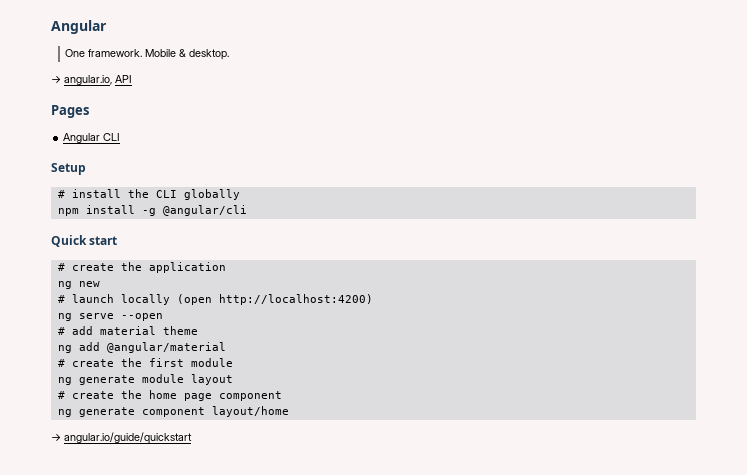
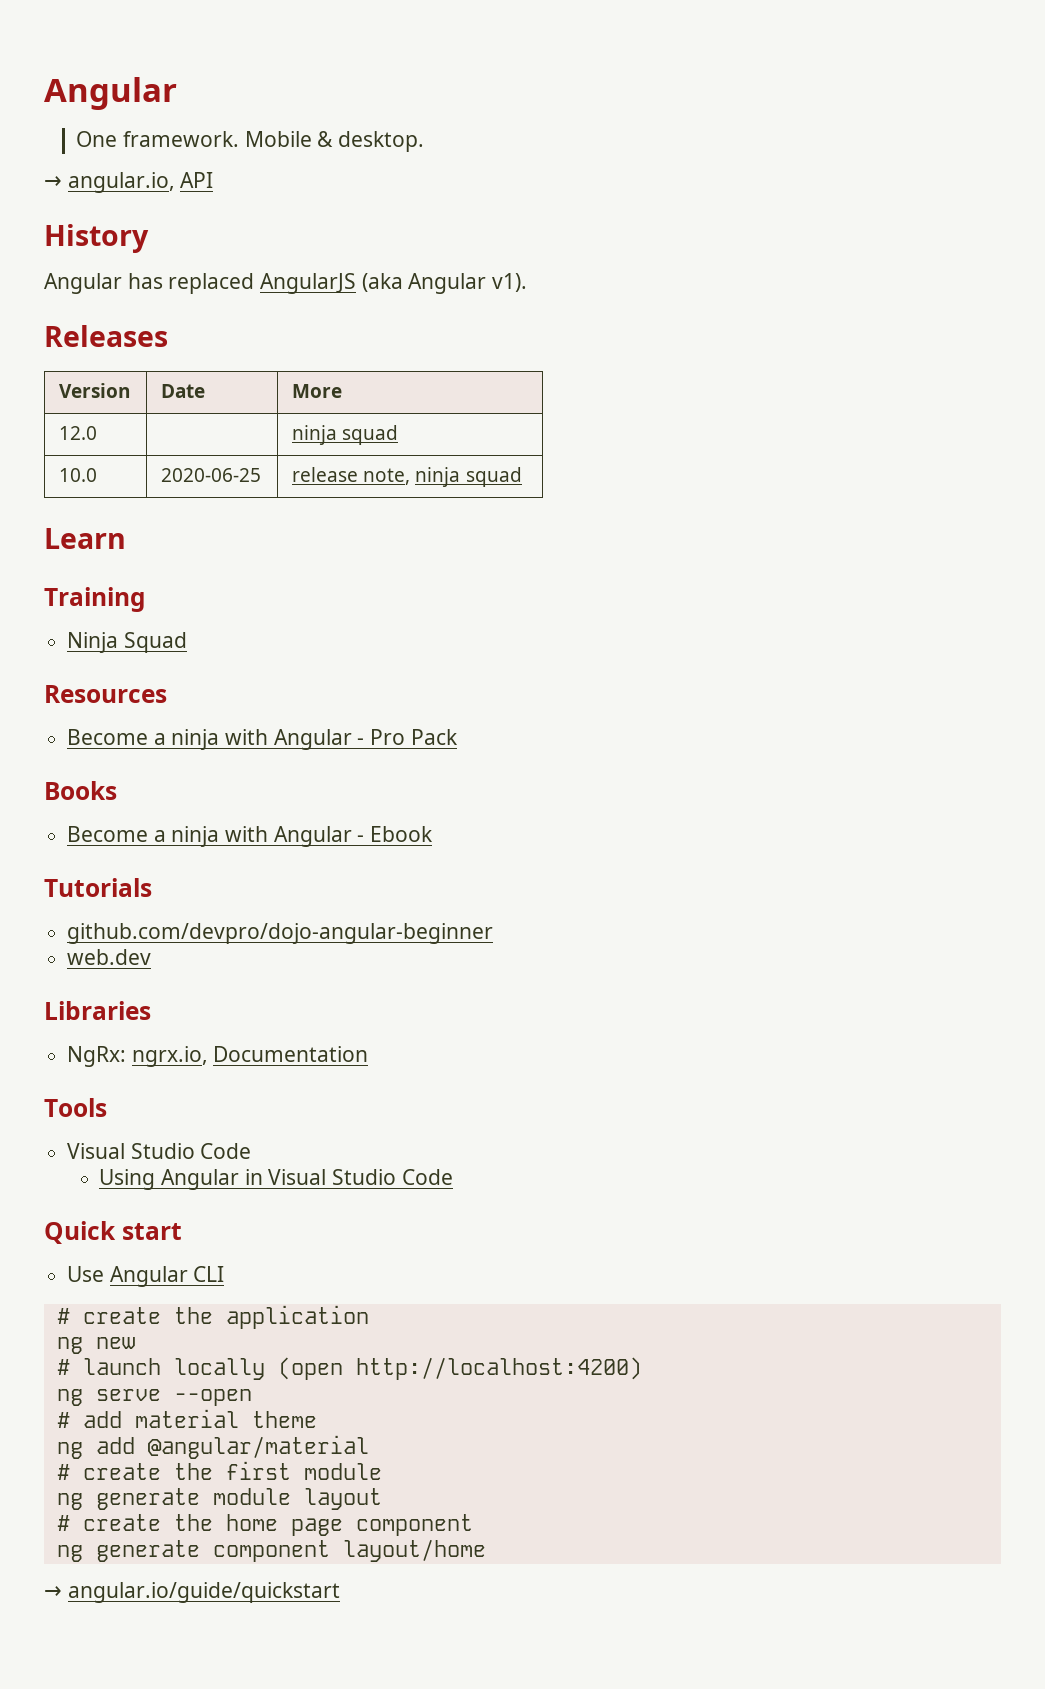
[51,105,89,118] [63,133,121,143] [51,163,86,175] [57,189,240,200] [57,205,247,216] Pages // Angular CLI // Setup // # install the CLI globally // npm install -g @angular/cli -> [44,224,149,253] [44,273,528,294] [44,325,168,347] [59,383,131,398] [161,384,206,398] [292,384,343,398] [59,426,98,440] [292,425,399,445] [59,468,98,482] [161,468,262,482] [292,467,522,487] [44,528,126,549] [44,587,146,612] [67,632,187,653] [44,685,167,703] [67,729,458,750] [44,781,117,800] [67,826,434,847] [44,878,152,897] [67,923,494,944] [67,949,152,965] [44,1001,151,1020] [67,1046,369,1067] [44,1098,107,1117] [67,1143,252,1159] [99,1169,453,1190] History // Angular has replaced AngularJS (aka Angular v1). // Releases // Version | Date | More // 12.0 | | ninja squad // 10.0 | 2020-06-25 | release note, ninja squad // Learn // Training // Ninja Squad // Resources // Become a ninja with Angular - Pro Pack // Books // Become a ninja with Angular - Ebook // Tutorials // github.com/devpro/dojo-angular-beginner // web.dev // Libraries // NgRx: ngrx.io, Documentation // Tools // Visual Studio Code // Using Angular in Visual Studio Code
(118, 240) none -> [67,1266,225,1287] // Use Angular CLI

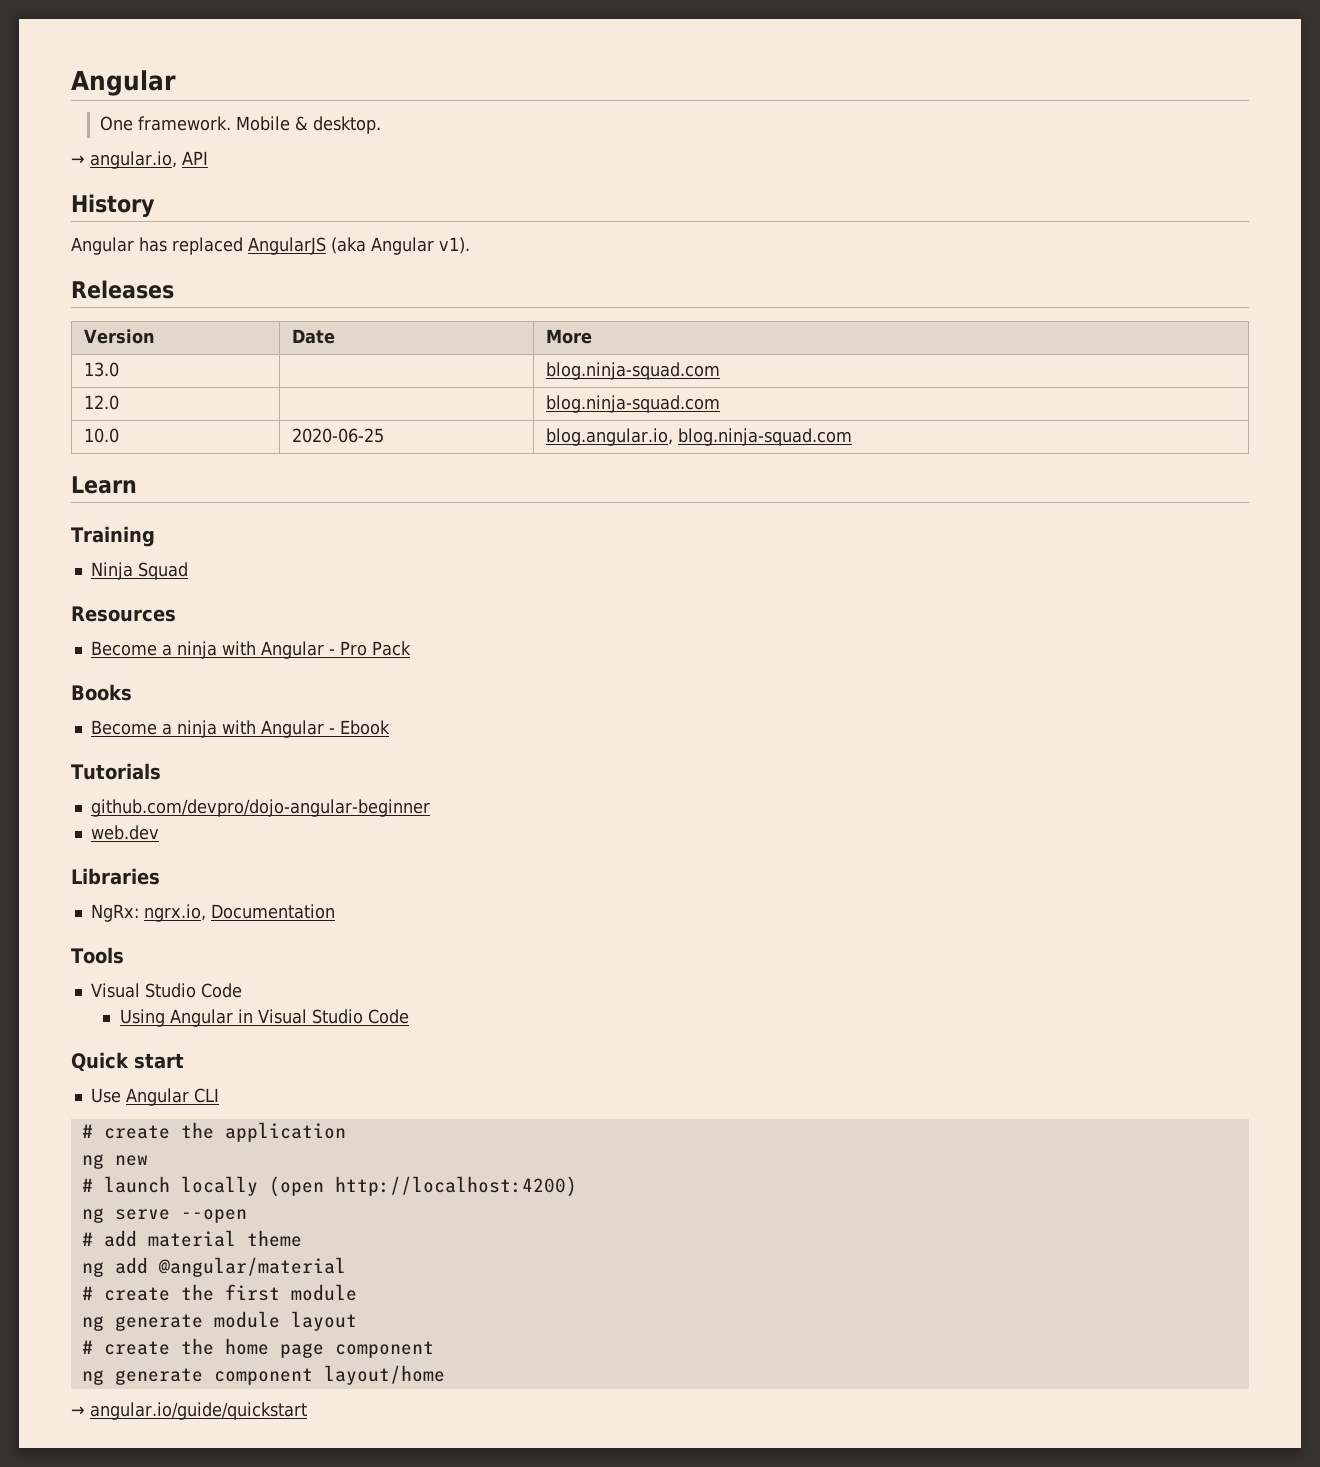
(343, 391) none -> [83,362,119,377] [545,362,720,380] // 13.0 | | blog.ninja-squad.com
[292,425,399,445] ninja squad -> [545,395,720,413] blog.ninja-squad.com
[292,467,522,487] release note, ninja squad -> [545,428,852,446] blog.angular.io, blog.ninja-squad.com

